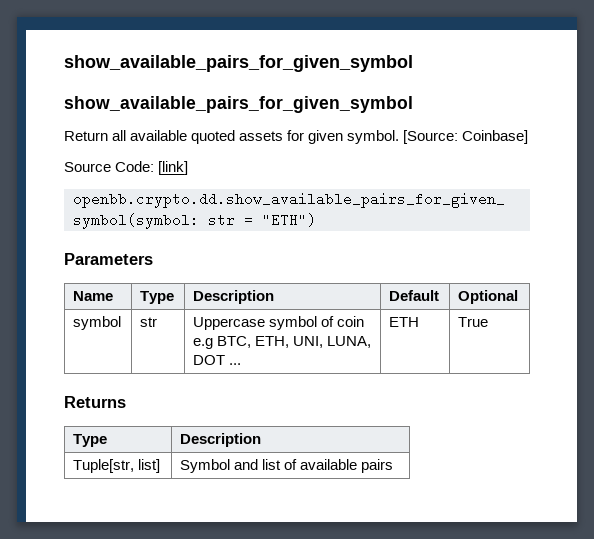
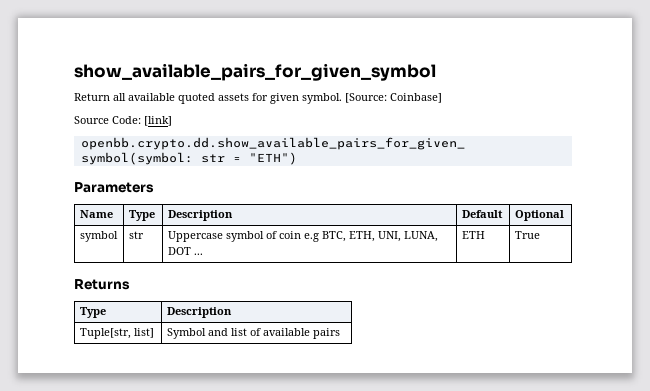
[64,55,413,72] [64,96,413,113] show_available_pairs_for_given_symbol // show_available_pairs_for_given_symbol -> [74,63,436,81] show_available_pairs_for_given_symbol

